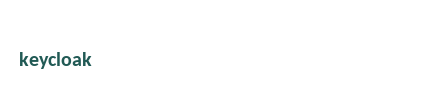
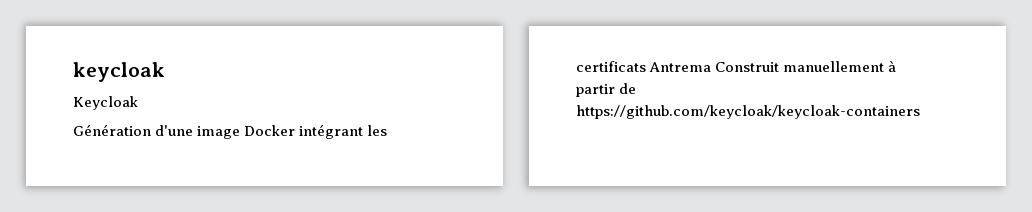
(92, 60) none -> [73,96,138,110] [73,124,388,139] [576,60,897,72] [576,83,637,97] [576,105,920,119] // Keycloak // Génération d'une image Docker intégrant les certificats Antrema Construit manuellement à partir de https://github.com/keycloak/keycloak-containers

